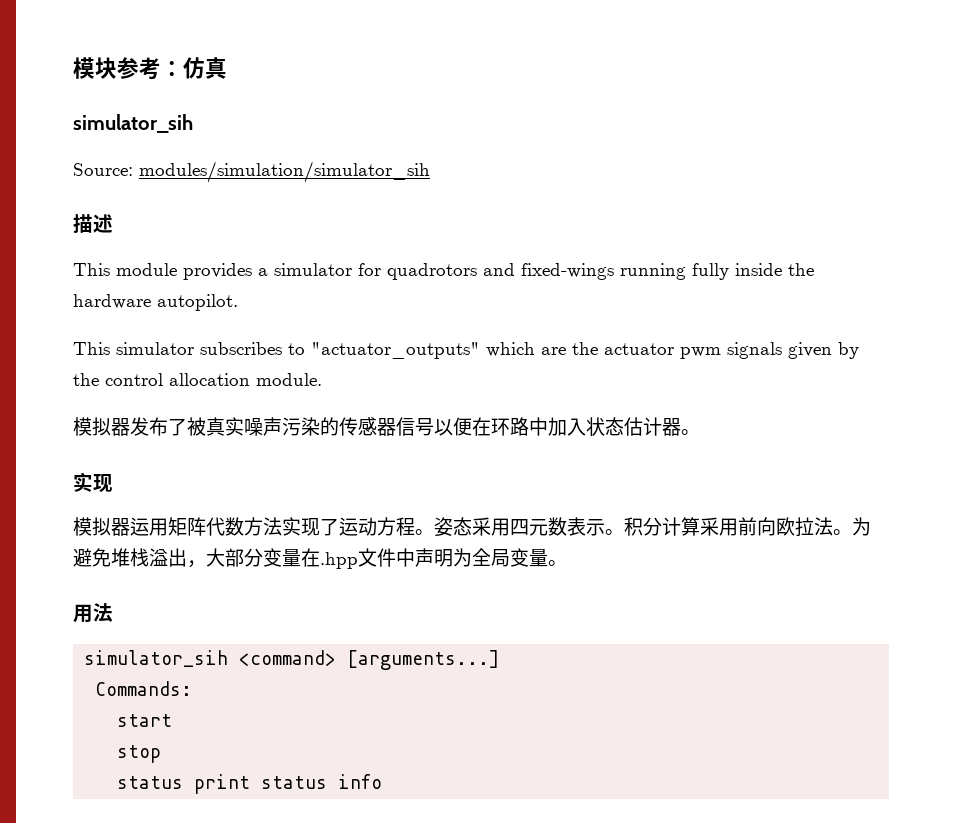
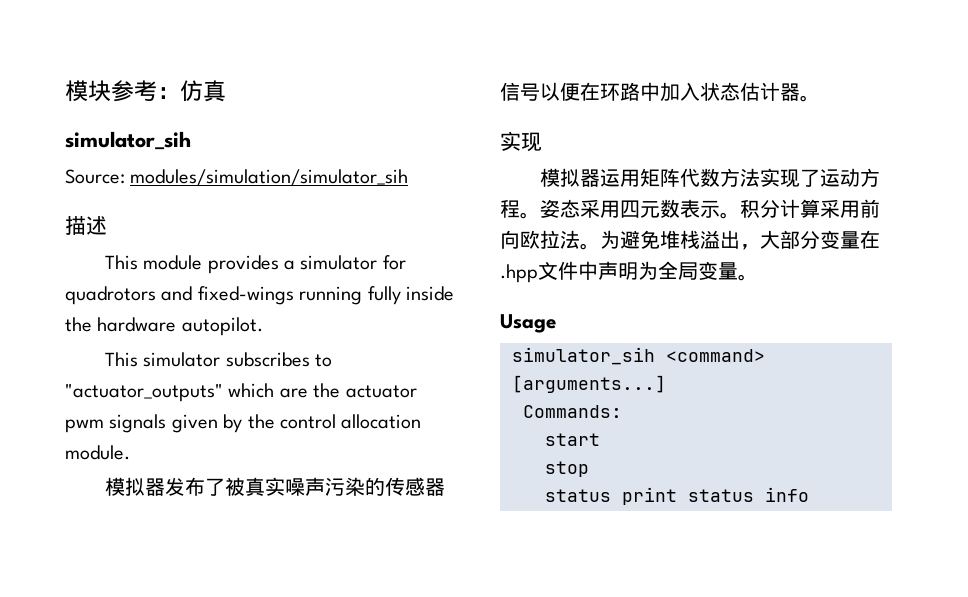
[73,603,113,623] 用法 -> [500,314,556,333] Usage

